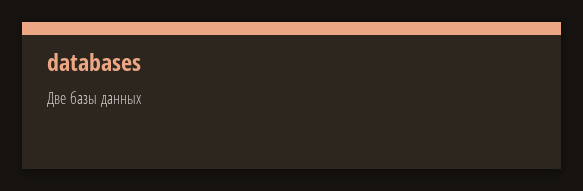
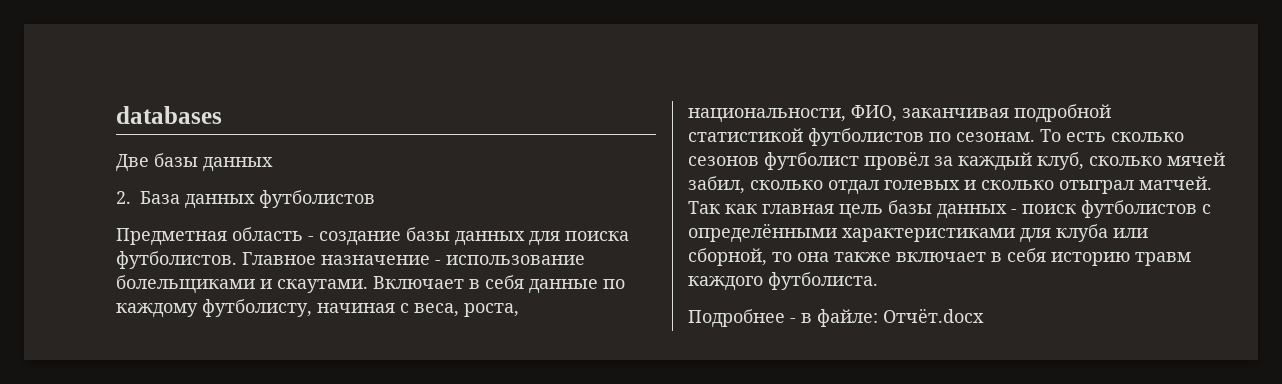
(143, 101) none -> [116,190,375,209] [116,227,629,246] [116,251,585,269] [116,275,625,294] [116,299,519,318] [688,104,1111,123] [688,128,1184,146] [688,151,1225,171] [688,176,1212,195] [688,200,1211,219] [688,223,1148,243] [688,248,1191,266] [688,272,878,291] [688,308,984,328] // 2. База данных футболистов // Предметная область - создание базы данных для поиска футболистов. Главное назначение - использование болельщиками и скаутами. Включает в себя данные по каждому футболисту, начиная с веса, роста, национальности, ФИО, заканчивая подробной статистикой футболистов по сезонам. То есть сколько сезонов футболист провёл за каждый клуб, сколько мячей забил, сколько отдал голевых и сколько отыграл матчей. Так как главная цель базы данных - поиск футболистов с определёнными характеристиками для клуба или сборной, то она также включает в себя историю травм каждого футболиста. // Подробнее - в файле: Отчёт.docx

